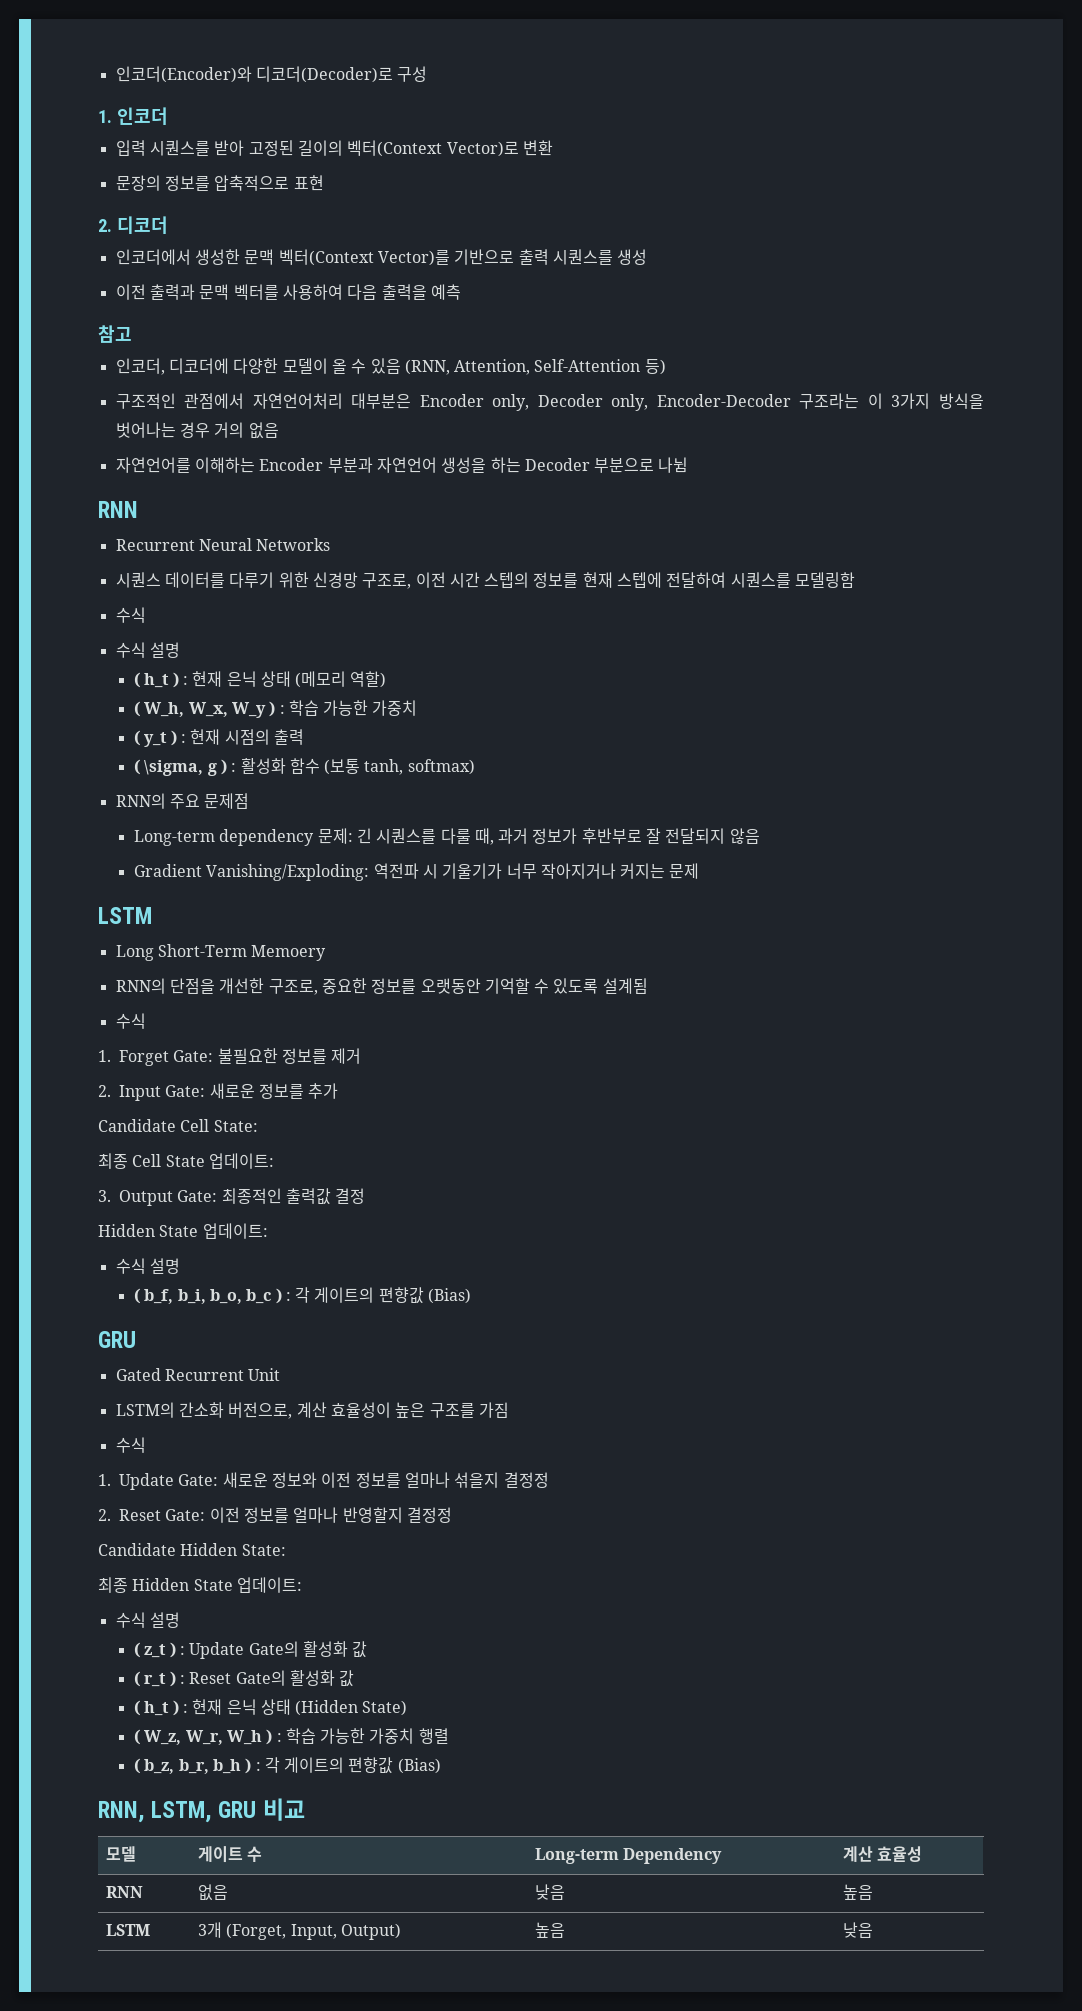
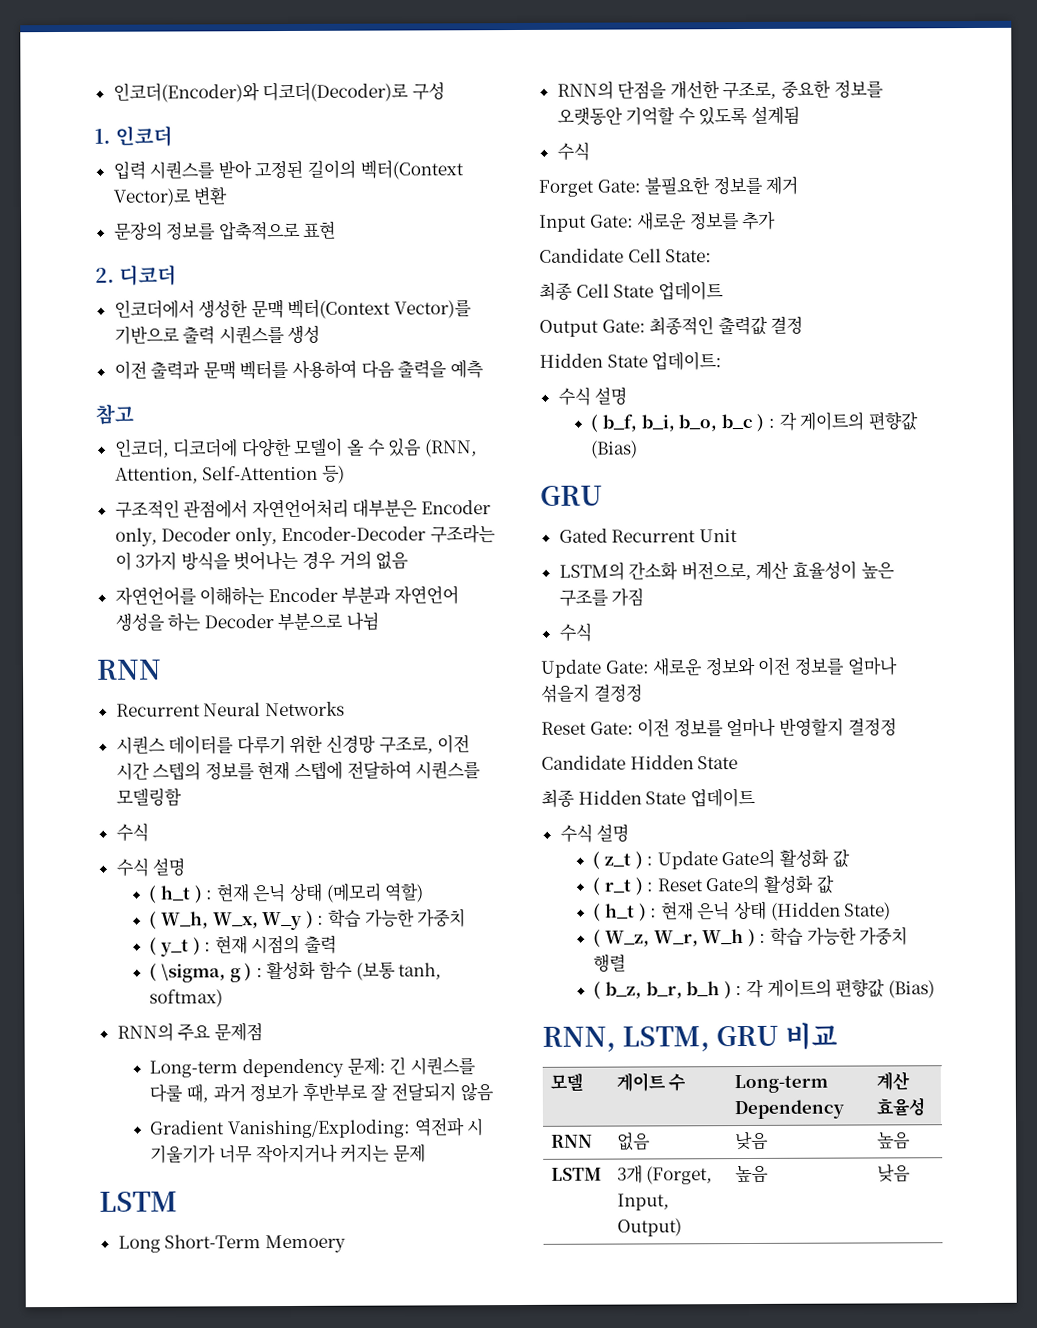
[98,1050,111,1062] 1. -> (590, 151) none
[98,1085,111,1097] 2. -> (799, 185) none
[208,1153,274,1169] [98,1190,111,1202] 업데이트: // 3. -> [657,281,724,301] 업데이트 //
[98,1474,111,1486] 1. -> (592, 632) none
[98,1509,111,1521] 2. -> (643, 692) none
[241,1544,286,1556] State: -> [697,756,739,770] State
[236,1577,302,1593] 업데이트: -> [689,787,756,808] 업데이트

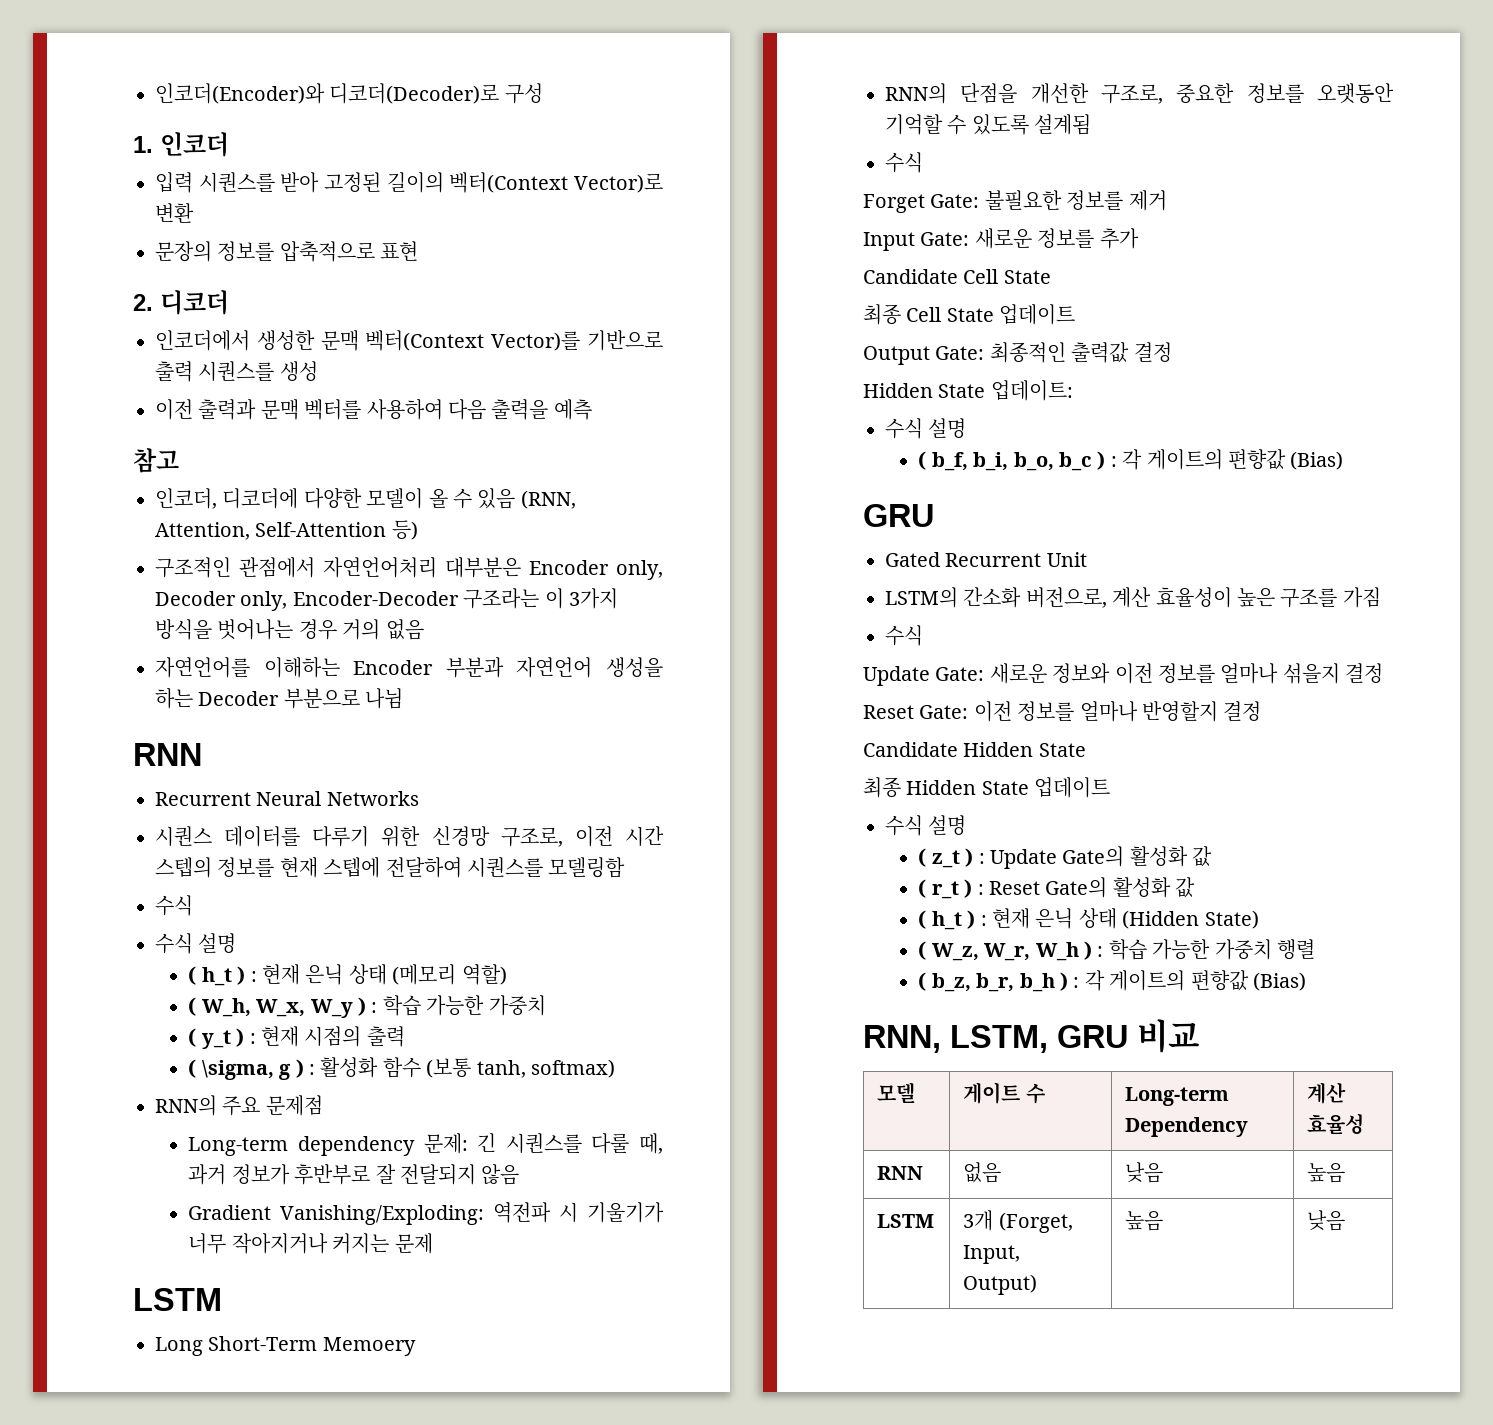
[665,249,713,263] State: -> [1003,270,1051,284] State
[593,683,643,702] 결정정 -> [1345,663,1384,683] 결정
[847,717,897,736] 결정정 -> [1223,701,1262,721] 결정

